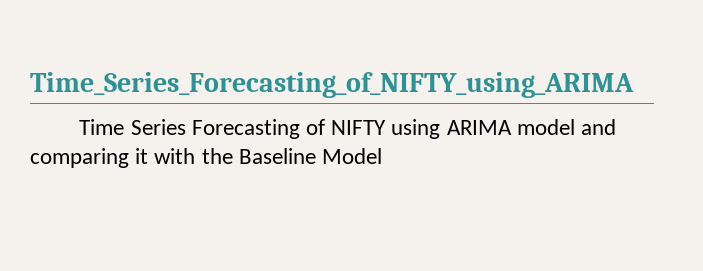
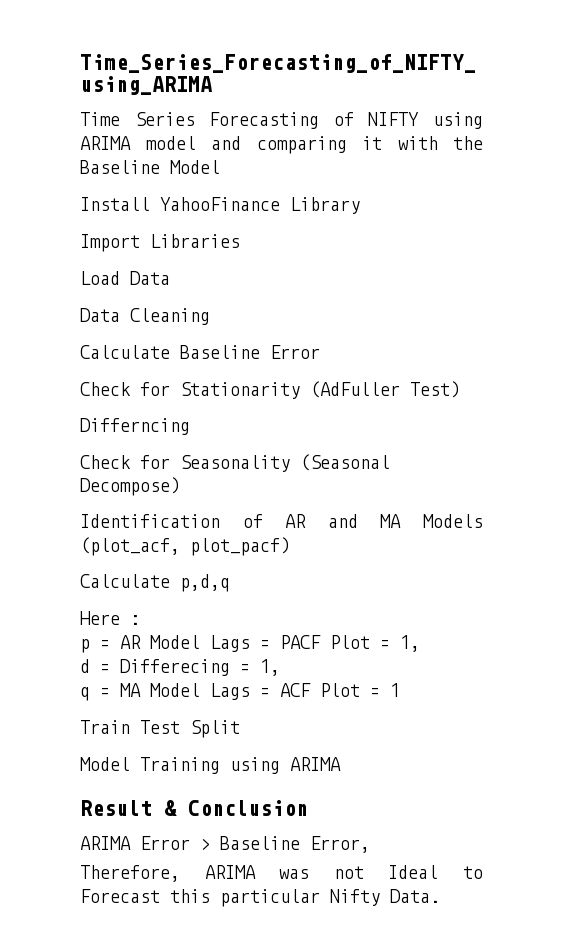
(383, 156) none -> [80,197,360,214] [80,234,240,252] [80,271,170,285] [80,308,210,325] [80,345,320,359] [80,381,460,399] [80,418,190,435] [80,454,390,472] [80,477,180,496] [80,514,483,528] [80,537,290,556] [80,574,230,592] [80,611,140,625] [80,635,420,653] [80,659,280,676] [80,683,400,701] [80,720,240,738] [80,757,341,774] [80,800,308,816] [80,836,370,853] [80,865,483,882] [80,889,440,907] // Install YahooFinance Library // Import Libraries // Load Data // Data Cleaning // Calculate Baseline Error // Check for Stationarity (AdFuller Test) // Differncing // Check for Seasonality (Seasonal Decompose) // Identification of AR and MA Models (plot_acf, plot_pacf) // Calculate p,d,q // Here : // p = AR Model Lags = PACF Plot = 1, // d = Differecing = 1, // q = MA Model Lags = ACF Plot = 1 // Train Test Split // Model Training using ARIMA // Result & Conclusion // ARIMA Error > Baseline Error, // Therefore, ARIMA was not Ideal to Forecast this particular Nifty Data.

